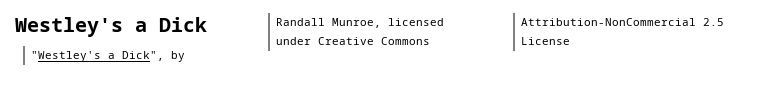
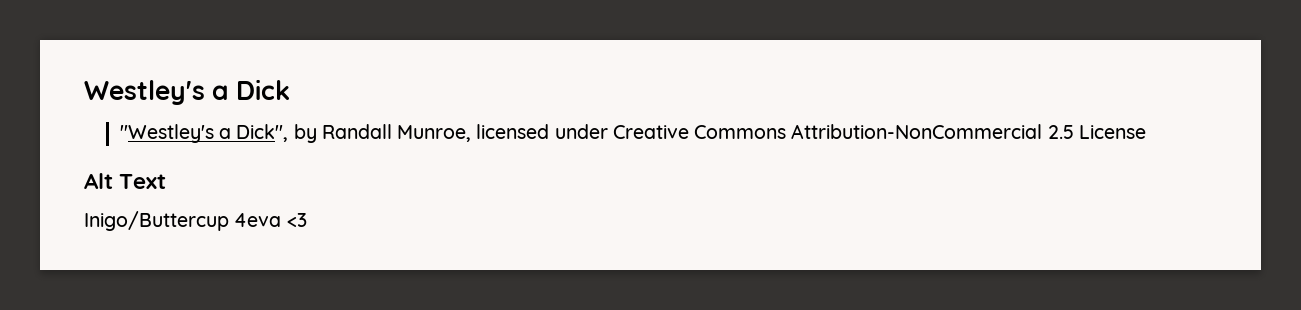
(570, 41) none -> [84,173,167,189] [84,211,307,231] // Alt Text // Inigo/Buttercup 4eva <3

